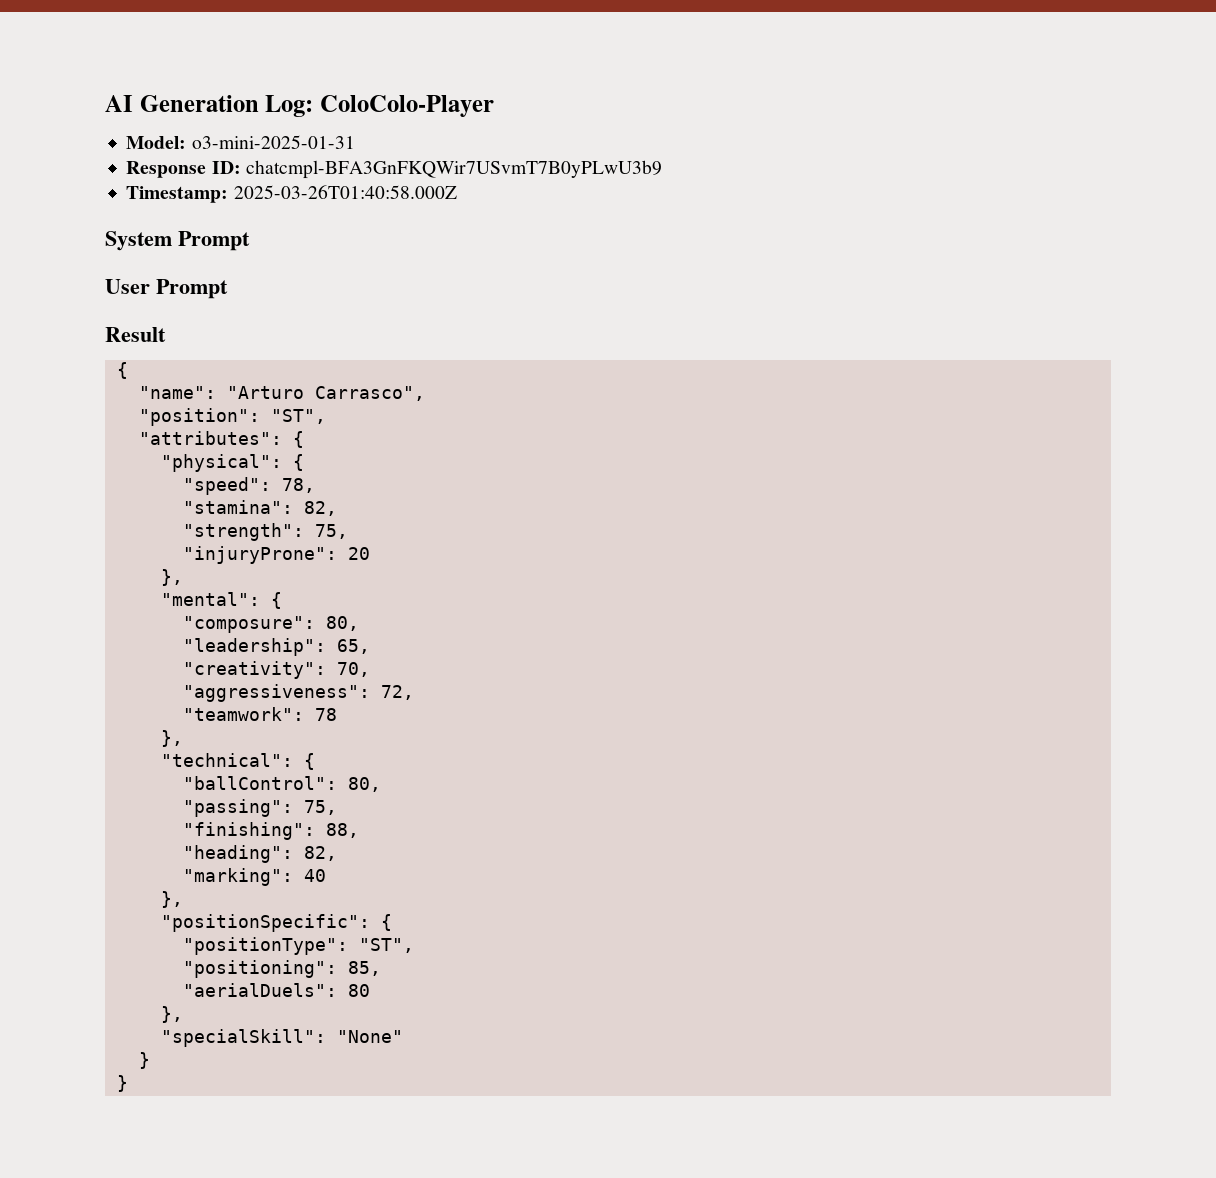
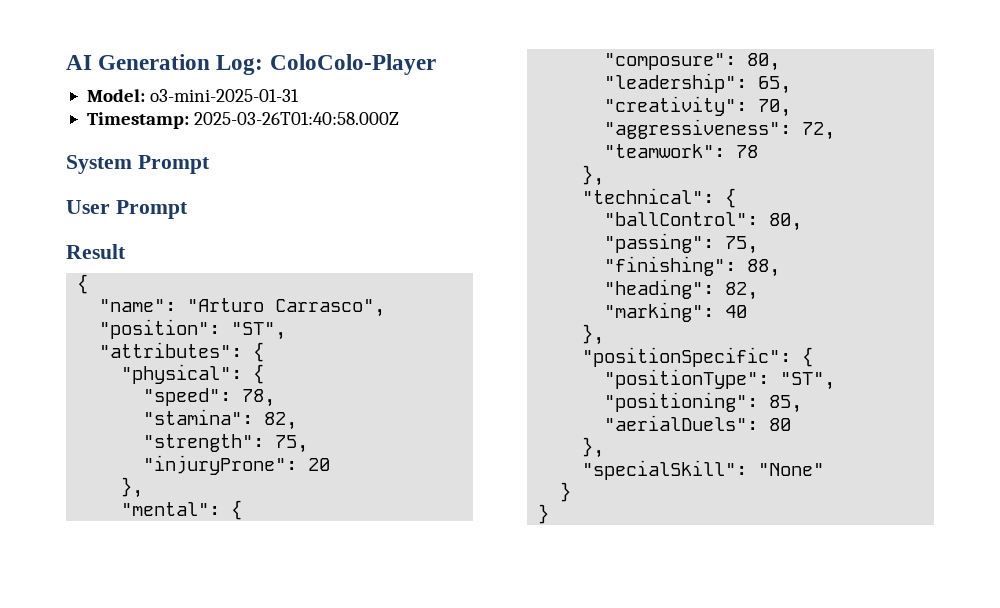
[126,160,662,179] // Response ID: chatcmpl-BFA3GnFKQWir7USvmT7B0yPLwU3b9 -> (300, 95) none

